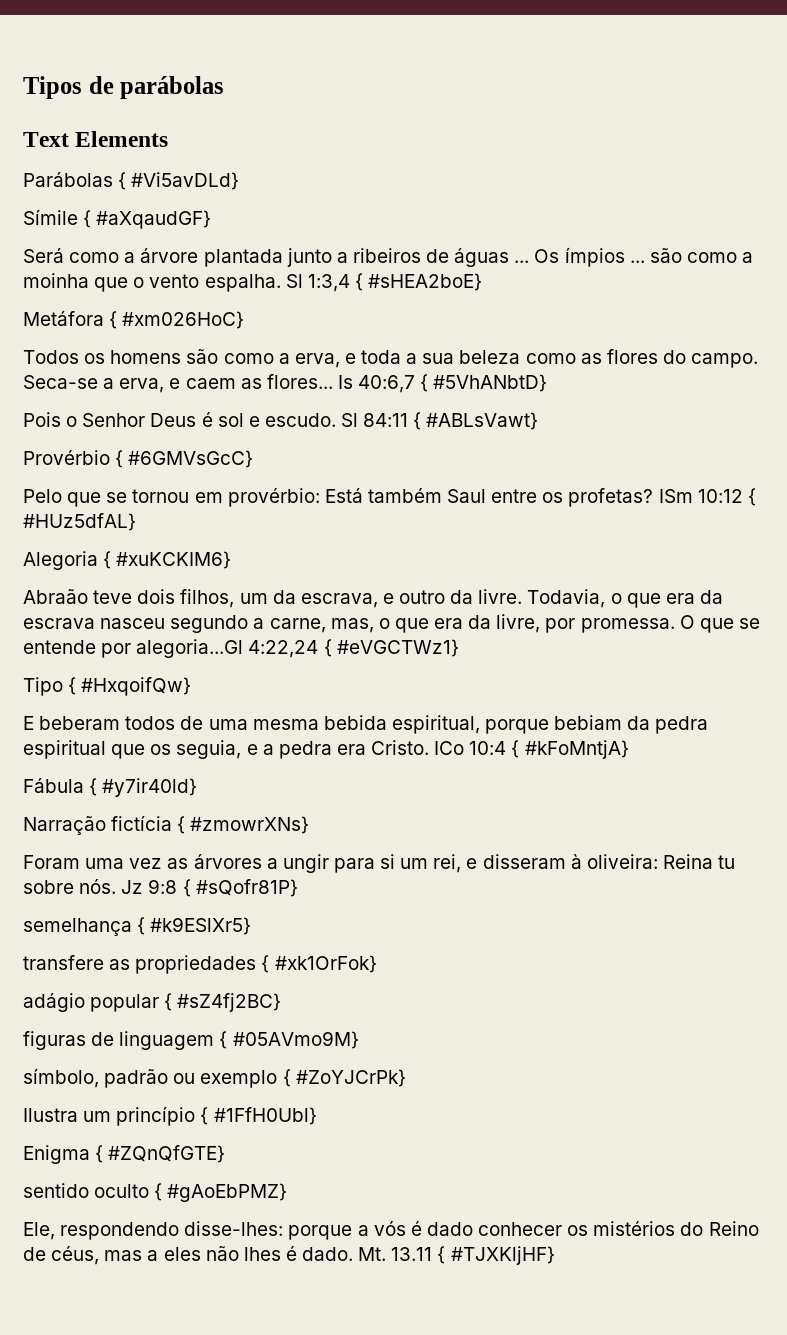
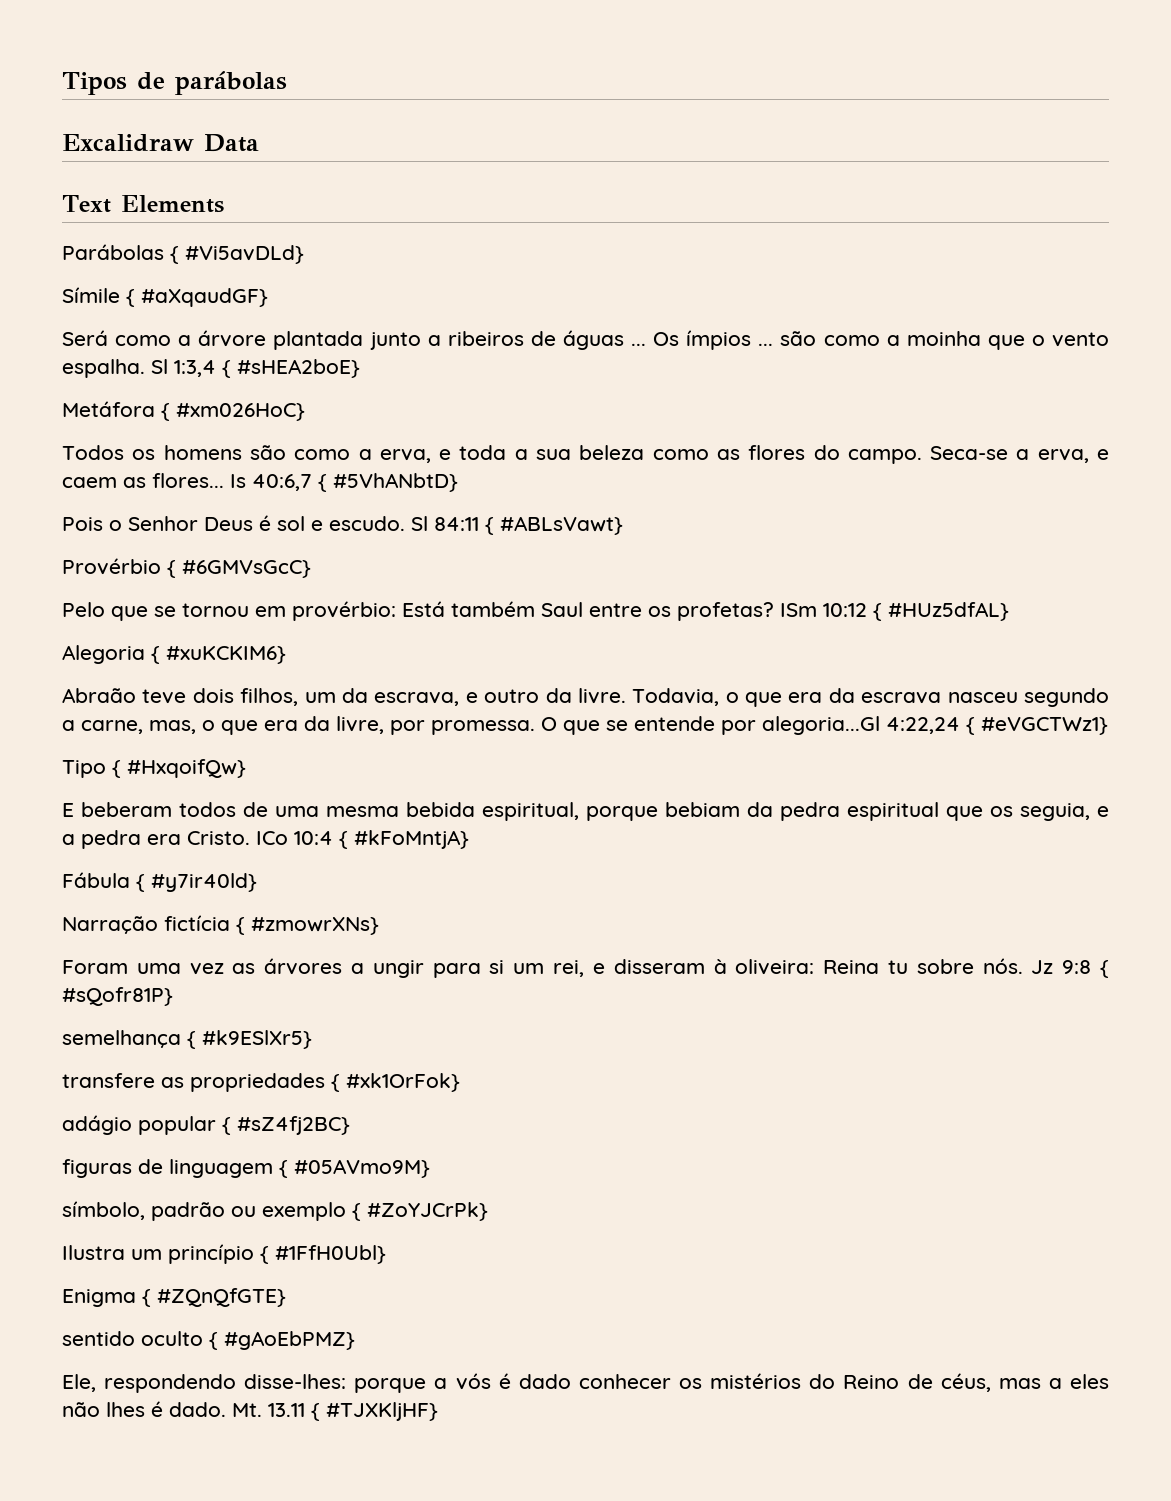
(225, 87) none -> [62,134,259,152] // Excalidraw Data

